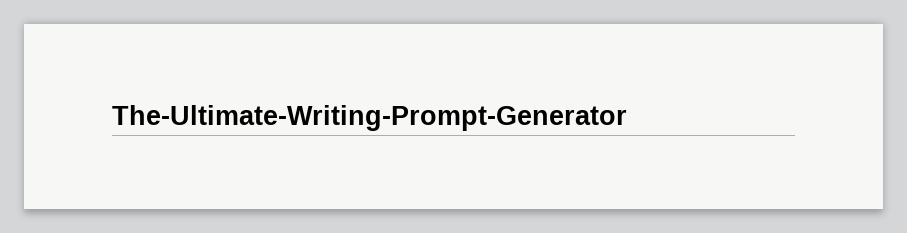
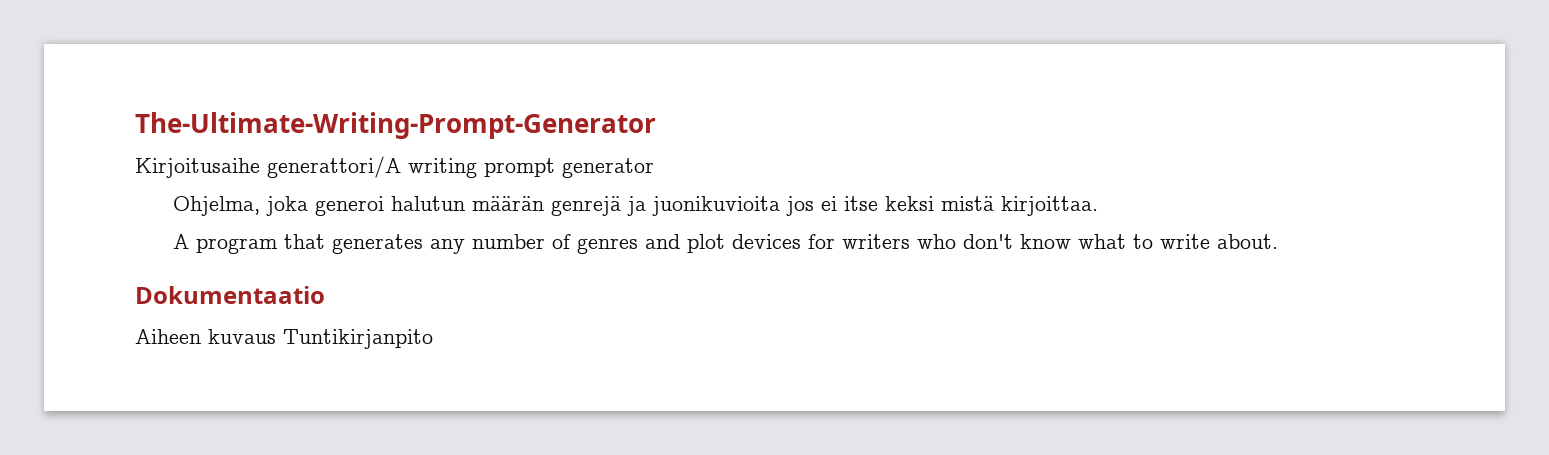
(627, 118) none -> [135,156,654,178] [172,196,1098,216] [172,234,1278,254] [135,286,325,304] [135,329,433,349] // Kirjoitusaihe generattori/A writing prompt generator // Ohjelma, joka generoi halutun määrän genrejä ja juonikuvioita jos ei itse keksi mistä kirjoittaa. // A program that generates any number of genres and plot devices for writers who don't know what to write about. // Dokumentaatio // Aiheen kuvaus Tuntikirjanpito

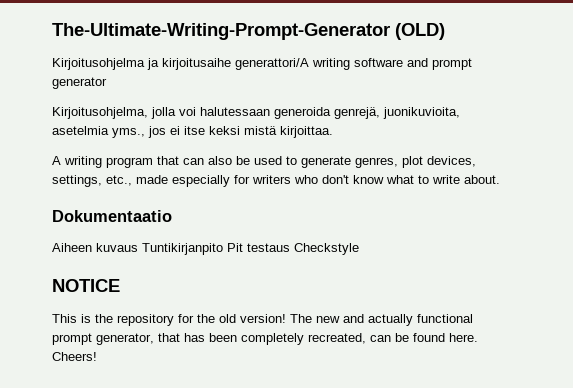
[135,156,654,178] [172,196,780,216] // Kirjoitusaihe generattori/A writing prompt generator // Ohjelma, joka generoi halutun määrän genrejä ja juonikuvioita -> [395,23,445,40] [52,58,472,70] [52,77,107,89] [52,107,460,119] [52,126,145,138] (OLD) // Kirjoitusohjelma ja kirjoitusaihe generattori/A writing software and prompt generator // Kirjoitusohjelma, jolla voi halutessaan generoida genrejä, juonikuvioita, asetelmia yms.,
(189, 241) none -> [64,156,102,168] writing
[331,234,801,254] generates any number of genres and plot devices -> [183,156,476,168] [52,175,230,187] can also be used to generate genres, plot devices, settings, etc., made especially
(433, 339) none -> [227,243,359,255] [52,279,120,292] [52,314,473,326] [52,333,478,345] [52,352,97,361] Pit testaus Checkstyle // NOTICE // This is the repository for the old version! The new and actually functional prompt generator, that has been completely recreated, can be found here. Cheers!

